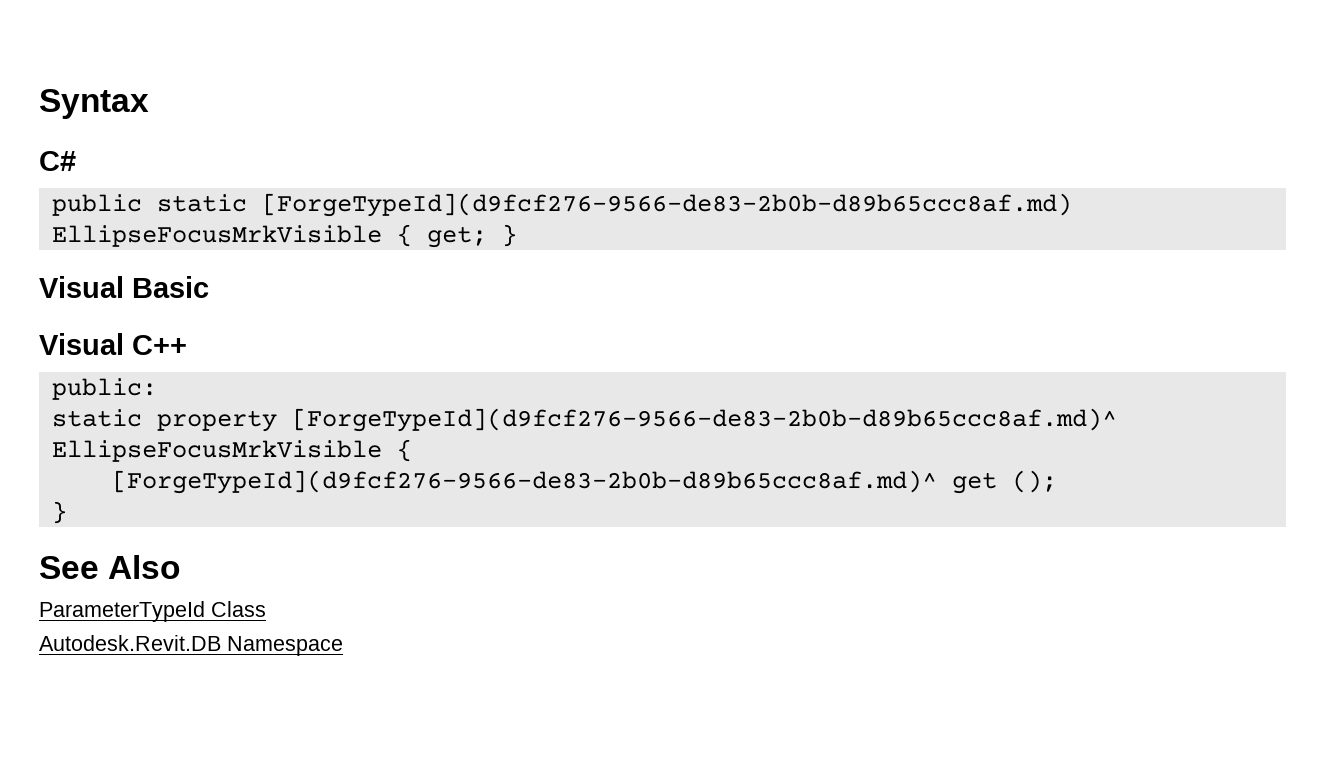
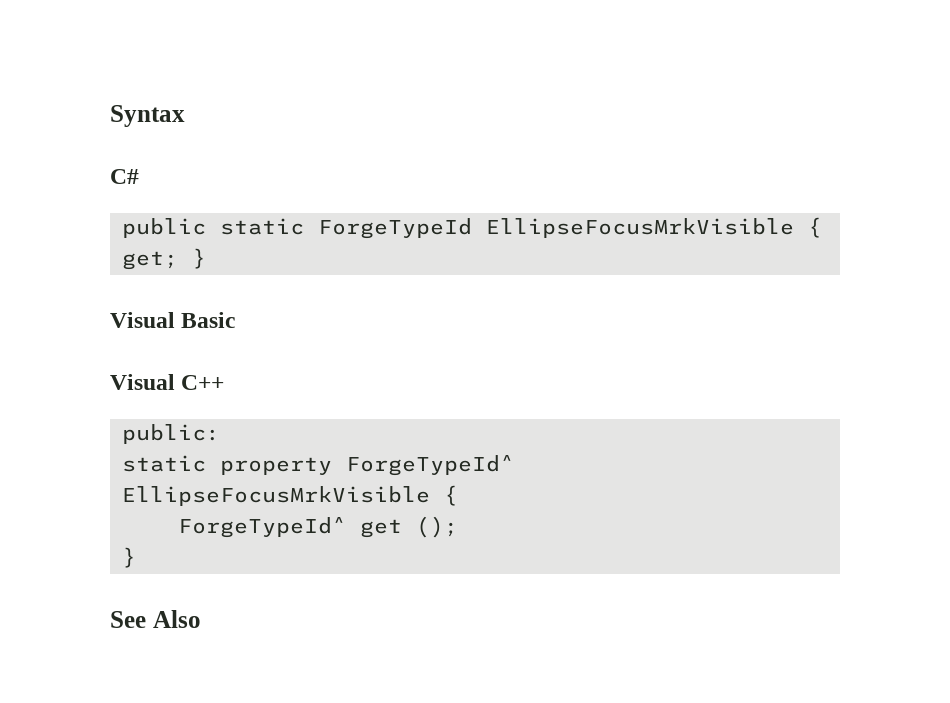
[261,193,1072,217] [ForgeTypeId](d9fcf276-9566-de83-2b0b-d89b65ccc8af.md) -> [318,218,473,239] ForgeTypeId
[291,408,1117,432] [ForgeTypeId](d9fcf276-9566-de83-2b0b-d89b65ccc8af.md)^ -> [346,455,515,476] ForgeTypeId^
[111,470,937,494] [ForgeTypeId](d9fcf276-9566-de83-2b0b-d89b65ccc8af.md)^ -> [178,517,347,538] ForgeTypeId^
[39,601,266,622] [39,635,343,656] // ParameterTypeId Class // Autodesk.Revit.DB Namespace -> (201, 619) none

